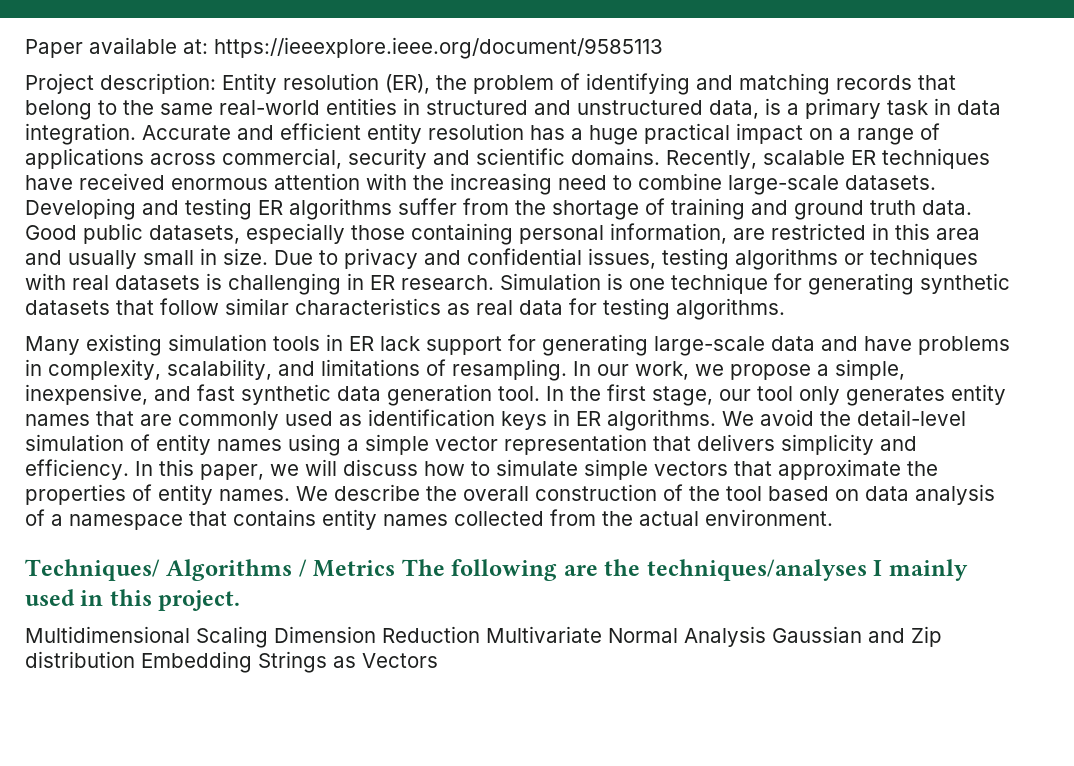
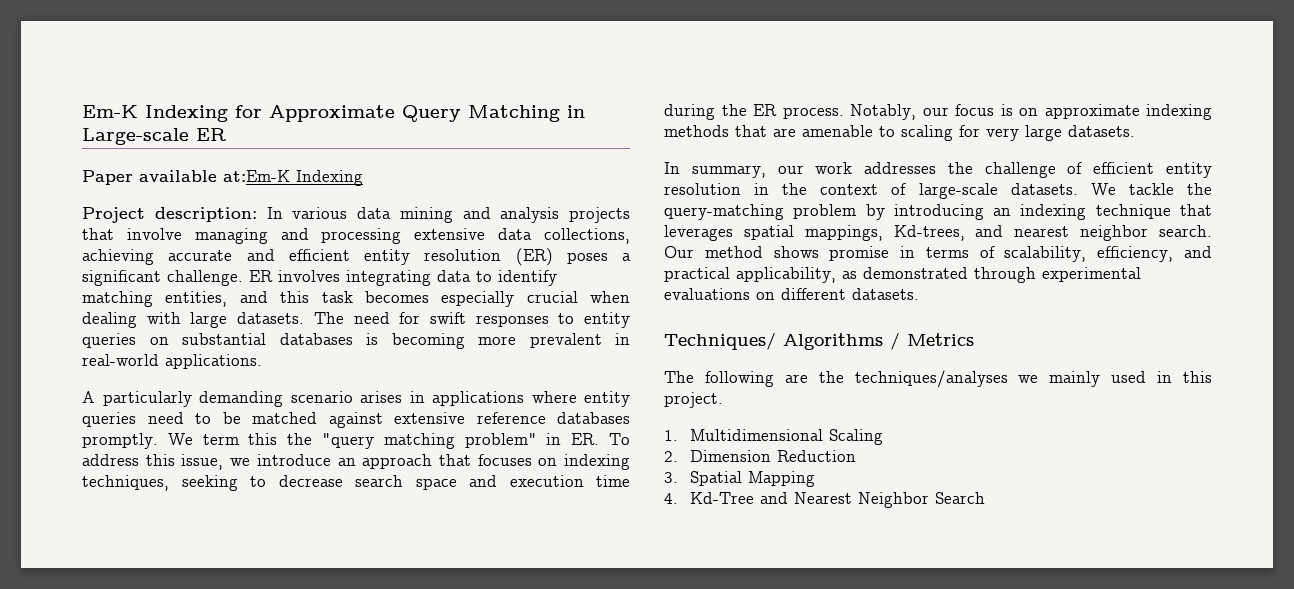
[25,37,663,59] [25,73,956,95] [25,98,1001,120] [25,123,940,145] [25,148,990,169] [25,173,936,195] [25,198,972,220] [25,223,980,245] [25,248,978,270] [25,273,1010,295] [25,298,785,320] [25,334,1010,356] [25,359,905,381] [25,384,1006,406] [25,409,966,431] [25,434,917,456] [25,459,938,480] [25,484,995,505] [25,509,833,530] Paper available at: https://ieeexplore.ieee.org/document/9585113 // Project description: Entity resolution (ER), the problem of identifying and matching records that belong to the same real-world entities in structured and unstructured data, is a primary task in data integration. Accurate and efficient entity resolution has a huge practical impact on a range of applications across commercial, security and scientific domains. Recently, scalable ER techniques have received enormous attention with the increasing need to combine large-scale datasets. Developing and testing ER algorithms suffer from the shortage of training and ground truth data. Good public datasets, especially those containing personal information, are restricted in this area and usually small in size. Due to privacy and confidential issues, testing algorithms or techniques with real datasets is challenging in ER research. Simulation is one technique for generating synthetic datasets that follow similar characteristics as real data for testing algorithms. // Many existing simulation tools in ER lack support for generating large-scale data and have problems in complexity, scalability, and limitations of resampling. In our work, we propose a simple, inexpensive, and fast synthetic data generation tool. In the first stage, our tool only generates entity names that are commonly used as identification keys in ER algorithms. We avoid the detail-level simulation of entity names using a simple vector representation that delivers simplicity and efficiency. In this paper, we will discuss how to simulate simple vectors that approximate the properties of entity names. We describe the overall construction of the tool based on data analysis of a namespace that contains entity names collected from the actual environment. -> [82,105,585,122] [82,128,226,145] [82,170,363,186] [82,207,630,223] [82,228,630,244] [82,248,631,266] [82,270,557,286] [82,291,630,307] [82,312,630,328] [82,333,630,349] [82,354,262,369] [82,391,630,407] [82,412,630,428] [82,433,630,449] [82,454,630,470] [82,475,630,491] [664,104,1212,120] [664,125,1135,141] [664,162,1212,178] [664,183,1212,199] [664,204,1212,220] [664,225,1212,241] [664,246,1212,262] [664,267,1141,283] [664,288,919,300] Em-K Indexing for Approximate Query Matching in Large-scale ER // Paper available at:Em-K Indexing // Project description: In various data mining and analysis projects that involve managing and processing extensive data collections, achieving accurate and efficient entity resolution (ER) poses a significant challenge. ER involves integrating data to identify matching entities, and this task becomes especially crucial when dealing with large datasets. The need for swift responses to entity queries on substantial databases is becoming more prevalent in real-world applications. // A particularly demanding scenario arises in applications where entity queries need to be matched against extensive reference databases promptly. We term this the "query matching problem" in ER. To address this issue, we introduce an approach that focuses on indexing techniques, seeking to decrease search space and execution time during the ER process. Notably, our focus is on approximate indexing methods that are amenable to scaling for very large datasets. // In summary, our work addresses the challenge of efficient entity resolution in the context of large-scale datasets. We tackle the query-matching problem by introducing an indexing technique that leverages spatial mappings, Kd-trees, and nearest neighbor search. Our method shows promise in terms of scalability, efficiency, and practical applicability, as demonstrated through experimental evaluations on different datasets.
(396, 568) none -> (974, 339) //
[873,560,883,576] I -> [1018,375,1039,383] we
(241, 600) none -> [664,430,678,441] 1.
(268, 637) none -> [664,451,678,462] // 2.
[486,626,942,647] [25,651,438,673] Multivariate Normal Analysis Gaussian and Zip distribution Embedding Strings as Vectors -> [664,471,816,487] [664,492,986,508] // 3. Spatial Mapping // 4. Kd-Tree and Nearest Neighbor Search

